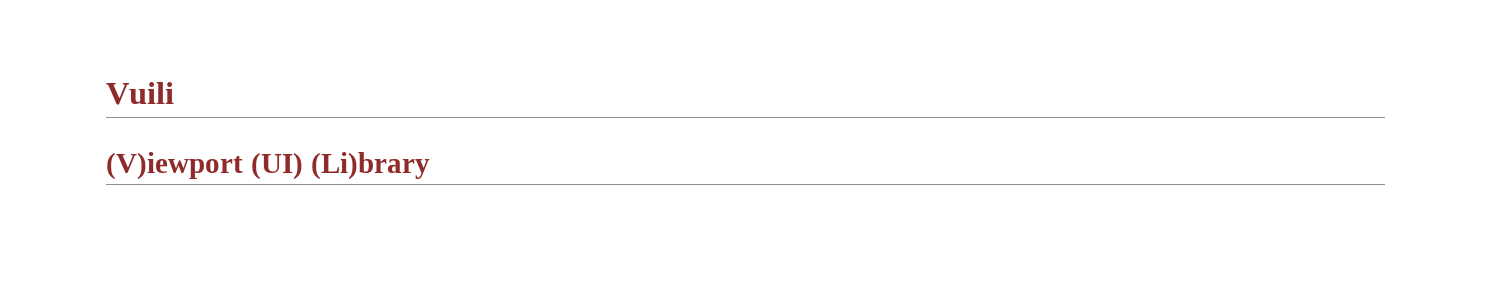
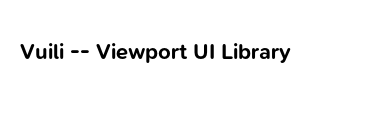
[106,152,430,180] // (V)iewport (UI) (Li)brary -> [70,43,291,63] -- Viewport UI Library

